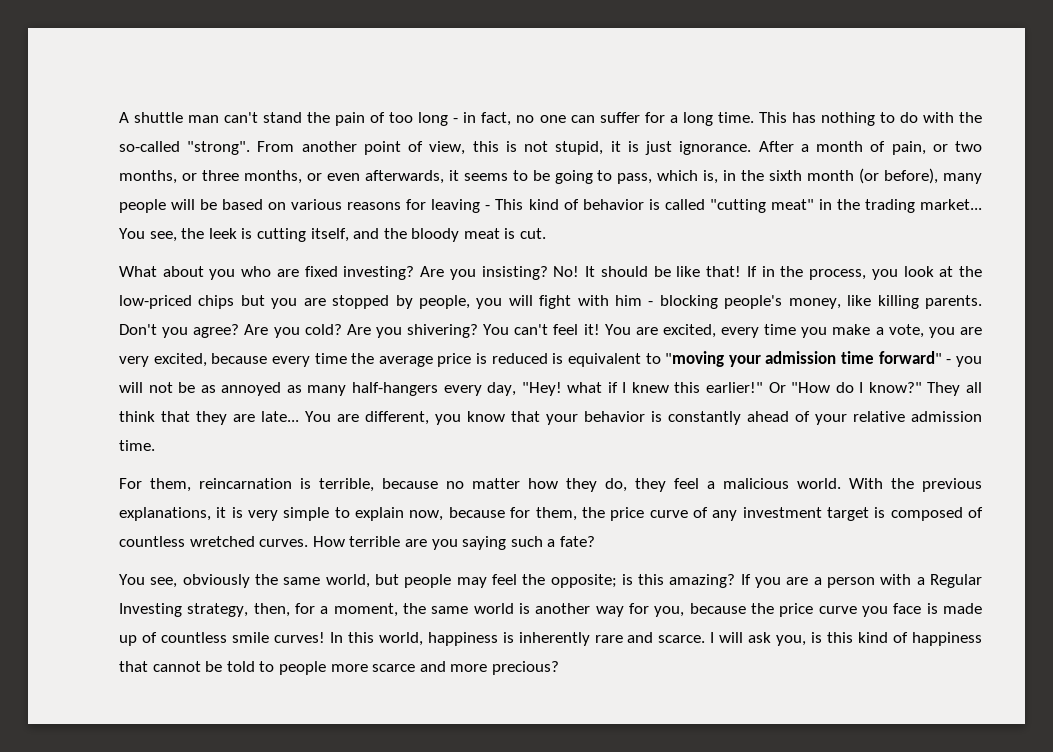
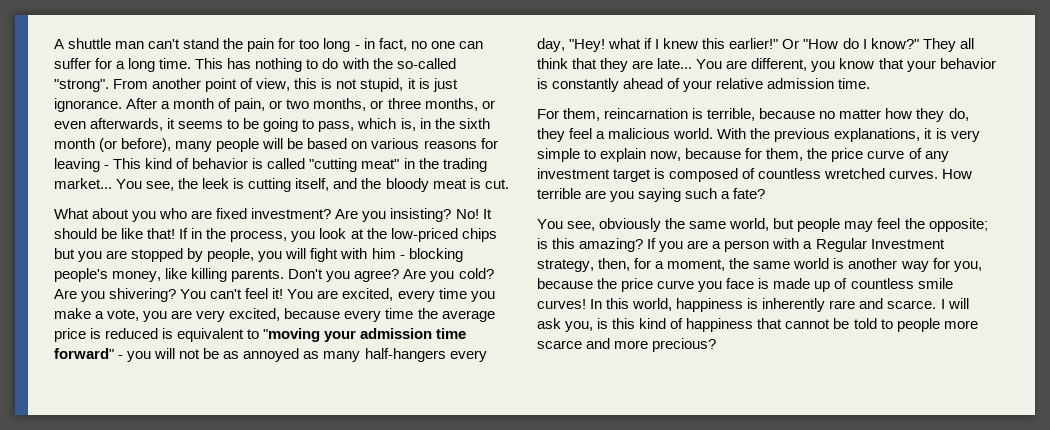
[370,112,386,123] of -> [278,38,296,49] for
[343,266,415,280] investing? -> [251,208,332,219] investment?
[119,603,182,617] Investing -> [870,239,945,249] Investment

